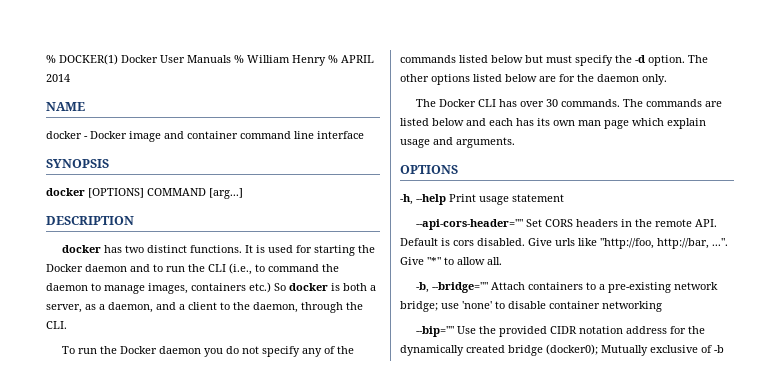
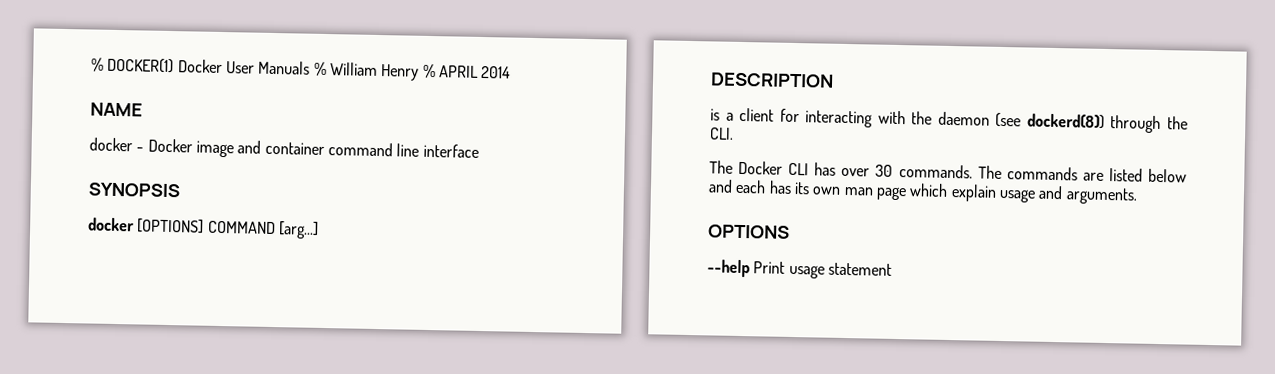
[62,245,376,256] [46,263,339,275] [46,282,376,294] [46,302,363,313] [46,321,67,329] [62,346,355,357] [400,55,708,66] [400,74,667,85] docker has two distinct functions. It is used for starting the Docker daemon and to run the CLI (i.e., to command the daemon to manage images, containers etc.) So docker is both a server, as a daemon, and a client to the daemon, through the CLI. // To run the Docker daemon you do not specify any of the commands listed below but must specify the -d option. The other options listed below are for the daemon only. -> [710,107,1188,134] [709,127,734,140] is a client for interacting with the daemon (see dockerd(8)) through the CLI.
[400,194,413,205] -h, -> (790, 231) none
[416,219,718,230] [400,238,728,249] [400,257,502,265] [416,282,719,293] [400,301,662,312] [416,326,706,337] [400,344,724,356] // --api-cors-header="" Set CORS headers in the remote API. Default is cors disabled. Give urls like "http://foo, http://bar, ...". Give "*" to allow all. // -b, --bridge="" Attach containers to a pre-existing network bridge; use 'none' to disable container networking // --bip="" Use the provided CIDR notation address for the dynamically created bridge (docker0); Mutually exclusive of -b -> (892, 269) none

